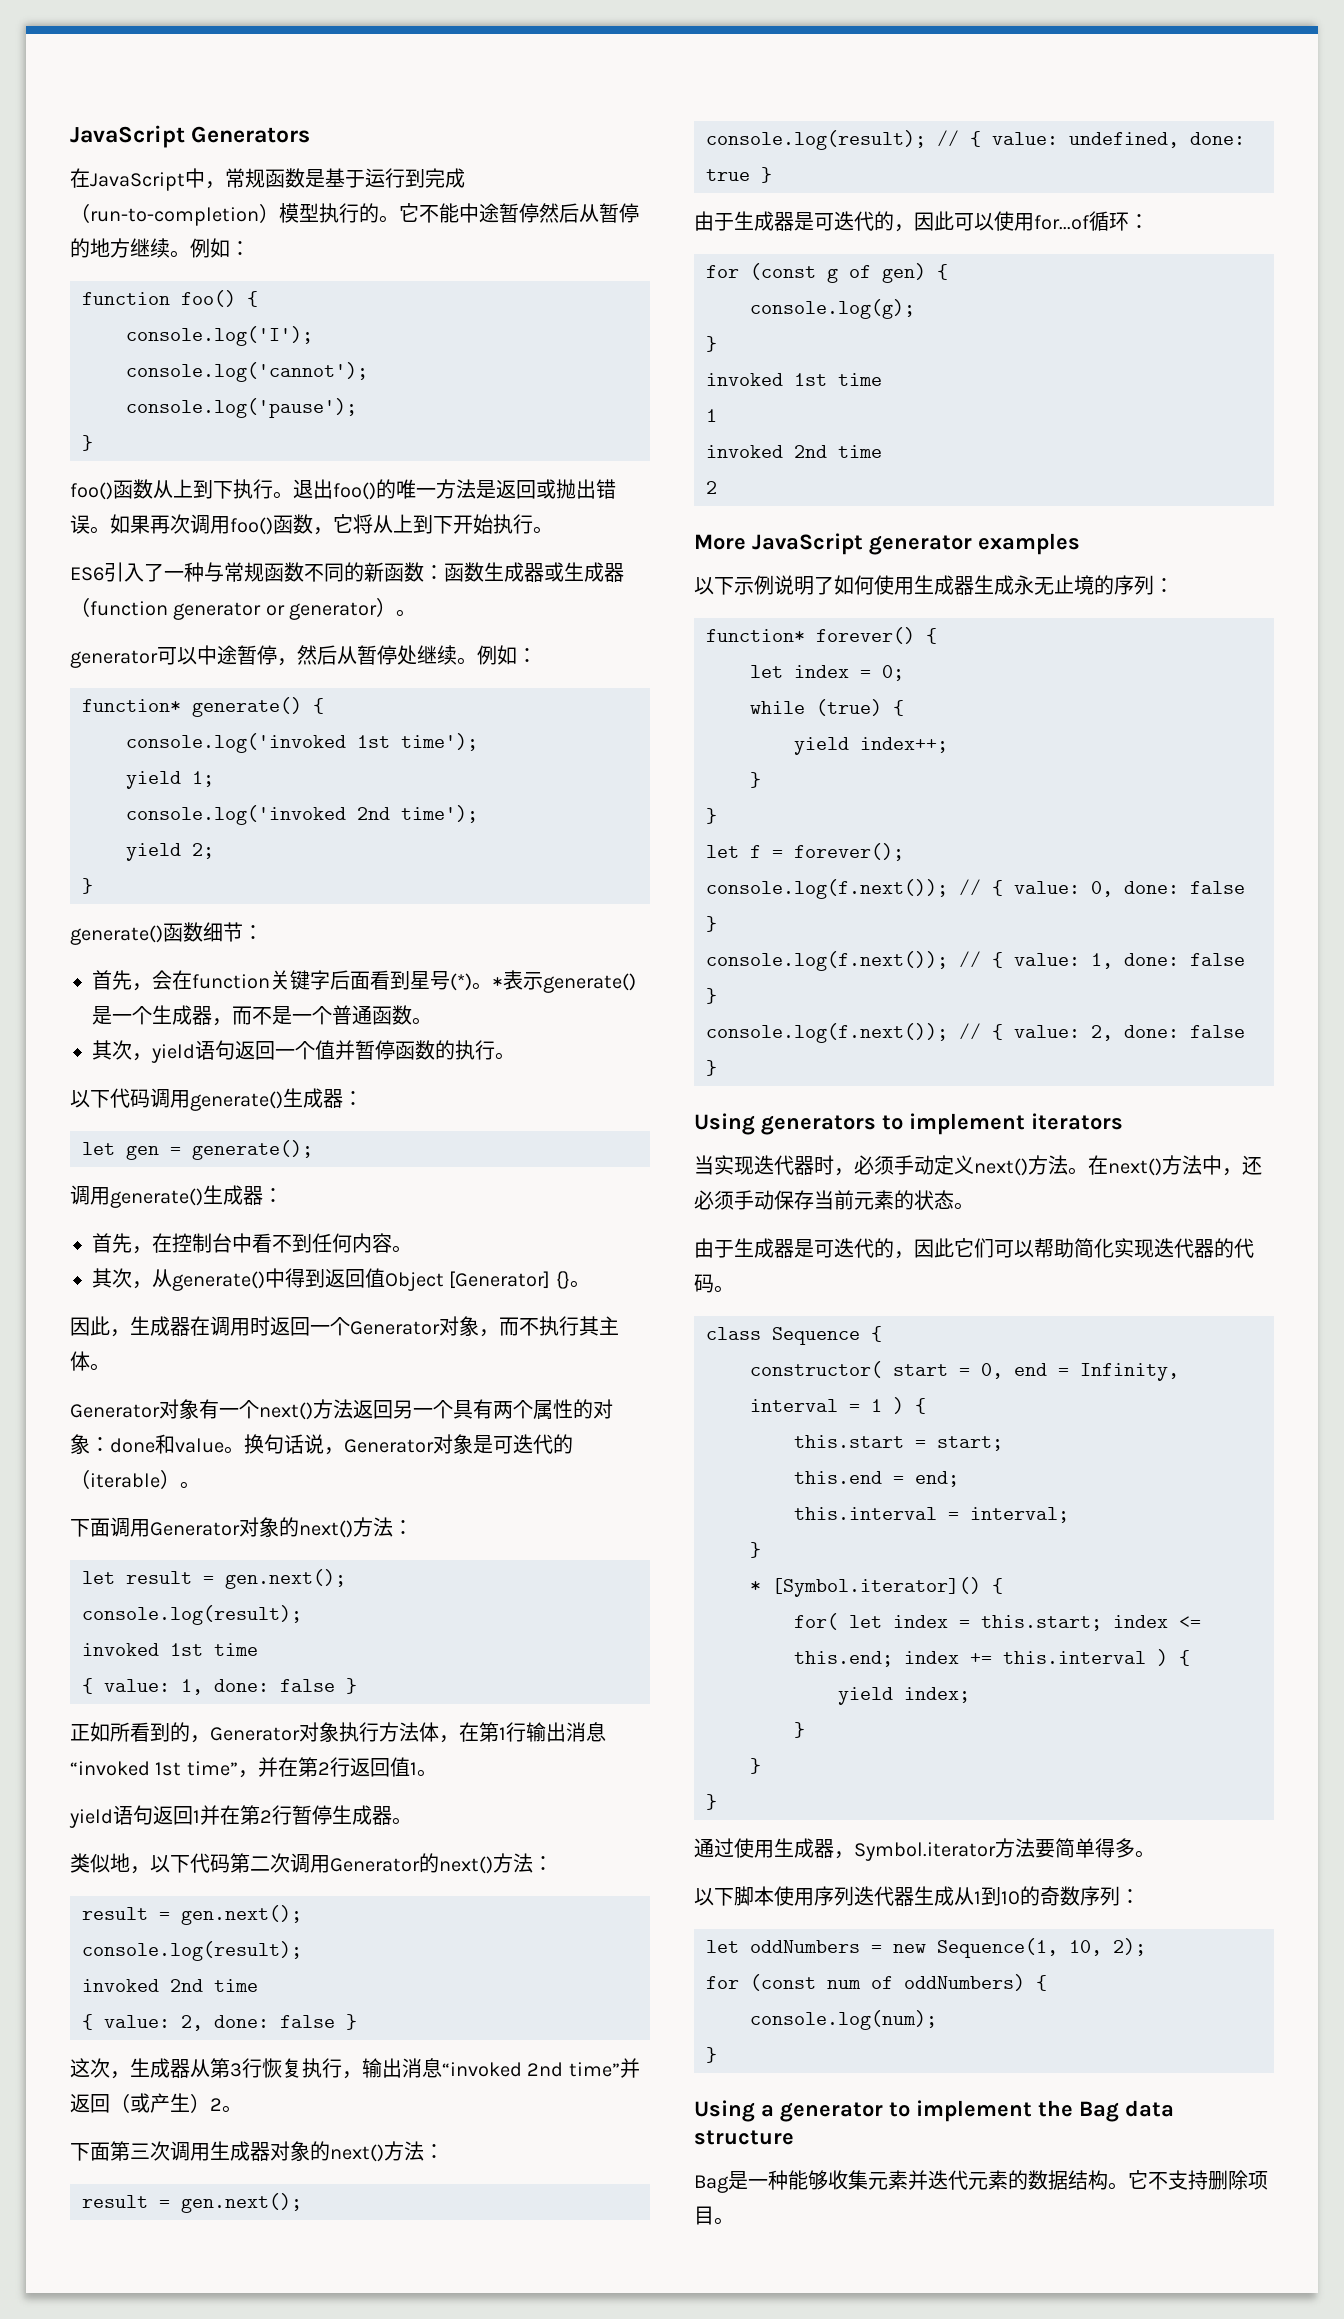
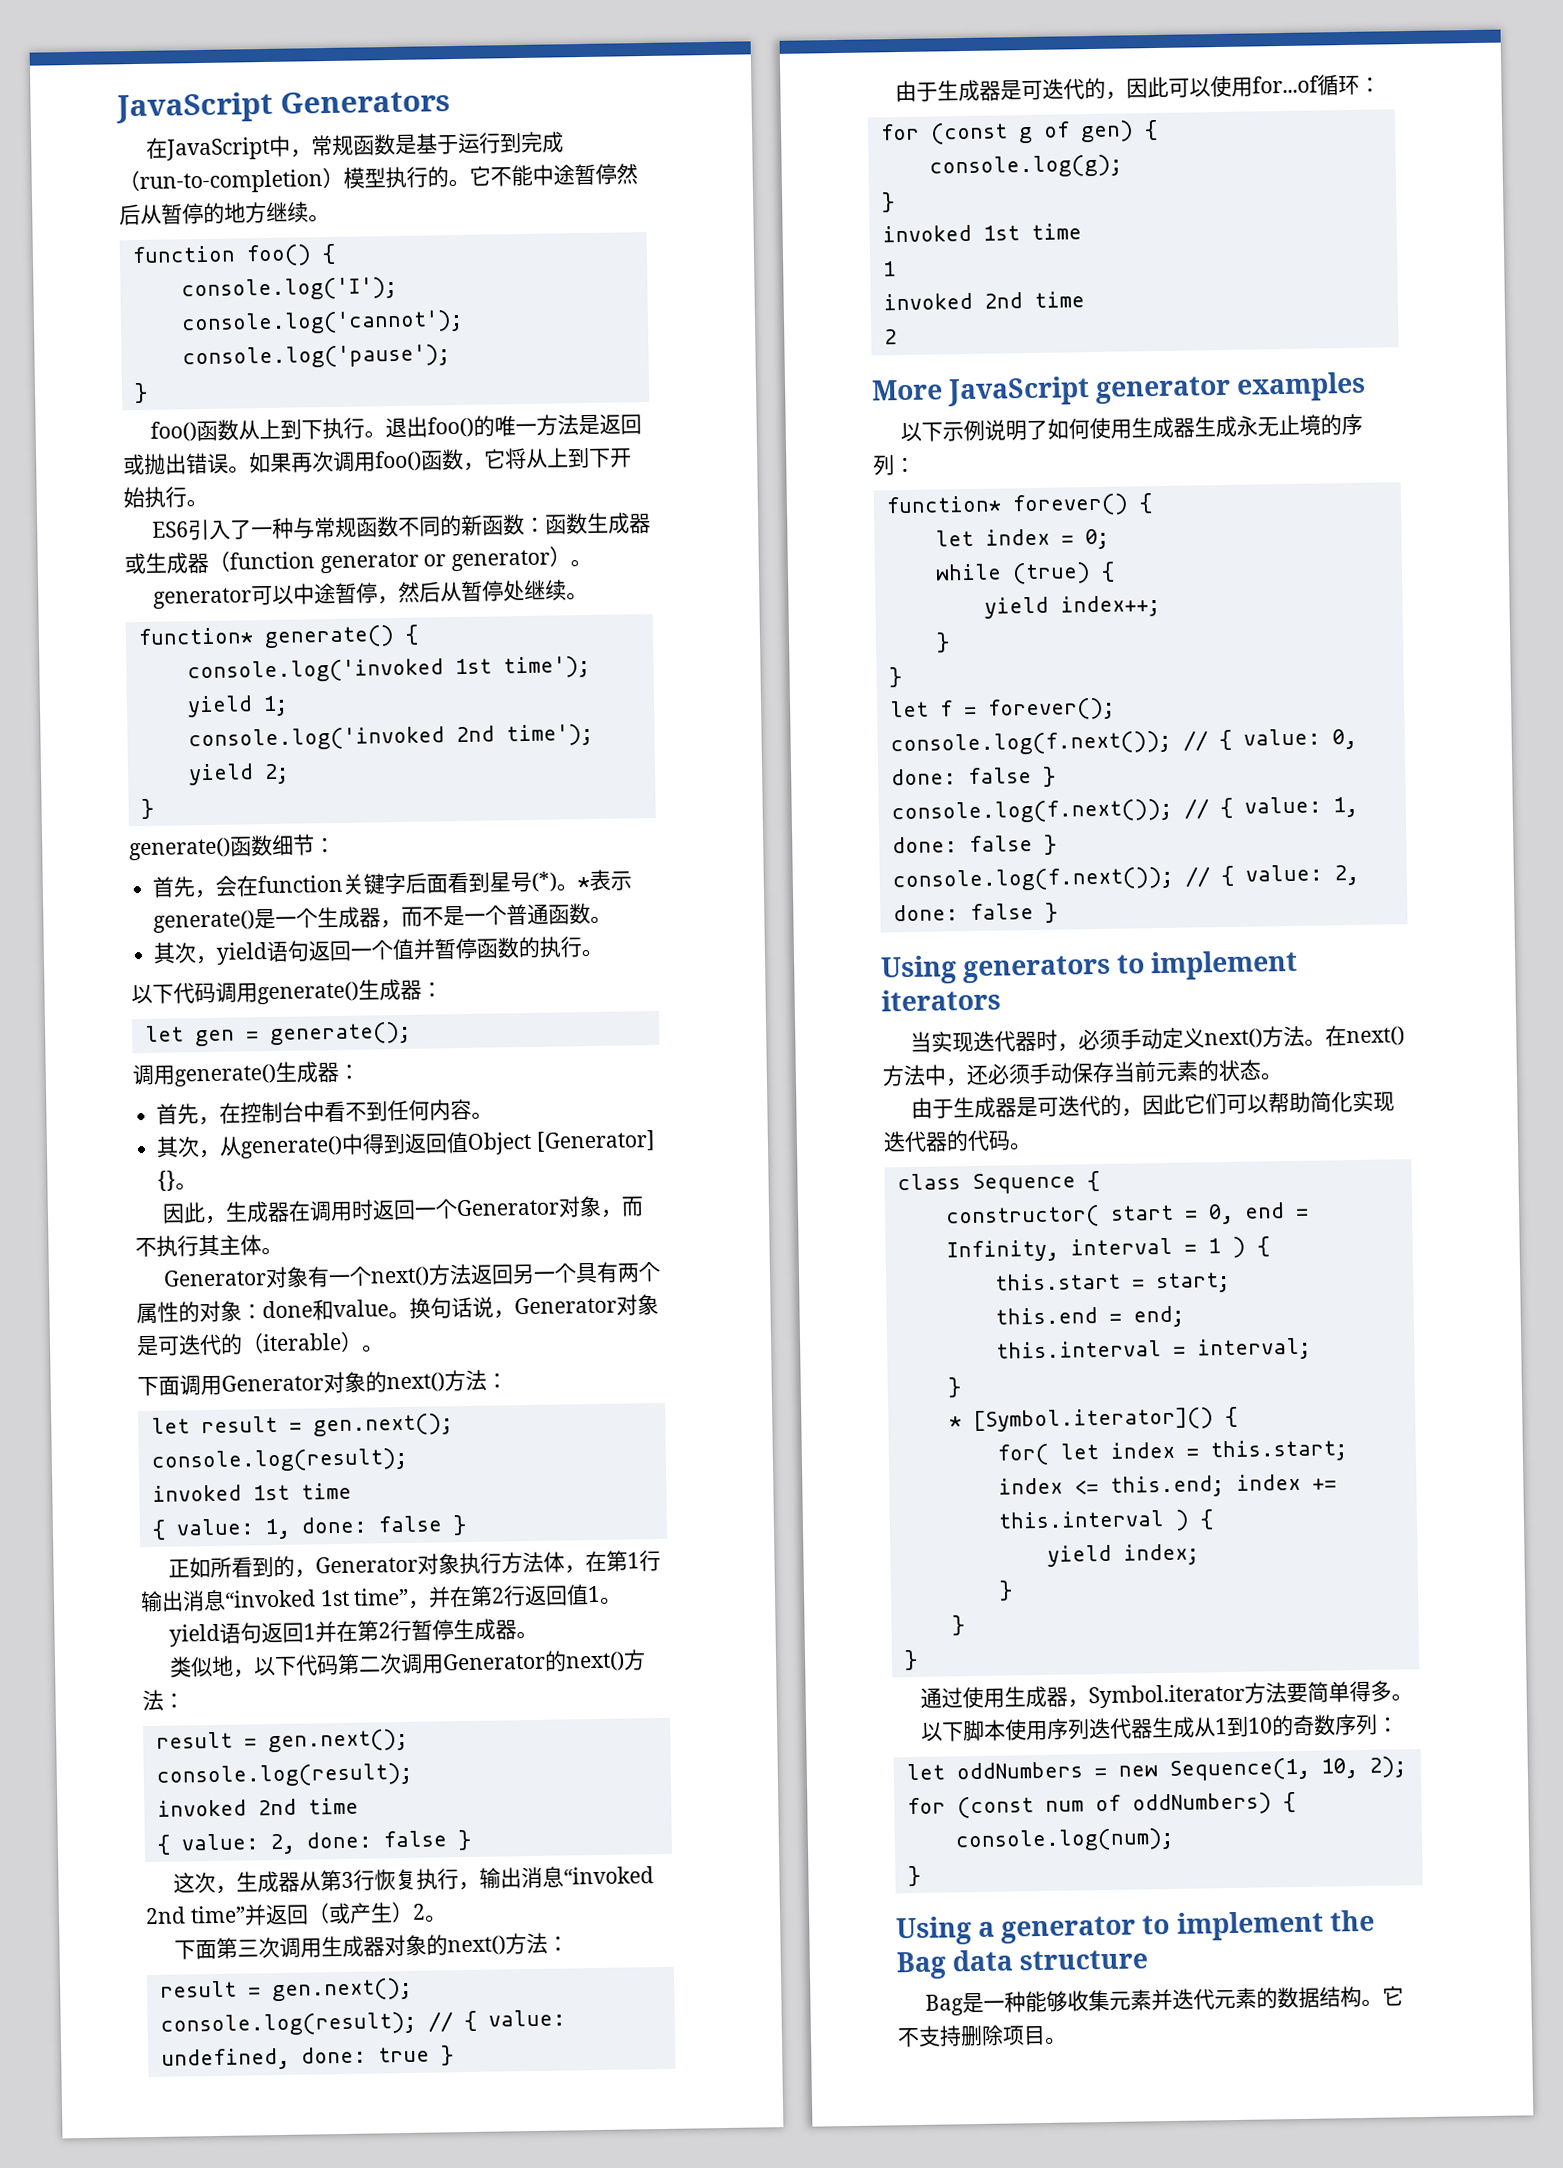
[190,238,250,258] 例如： -> (330, 218) none
[477,645,537,665] 例如： -> (589, 596) none

